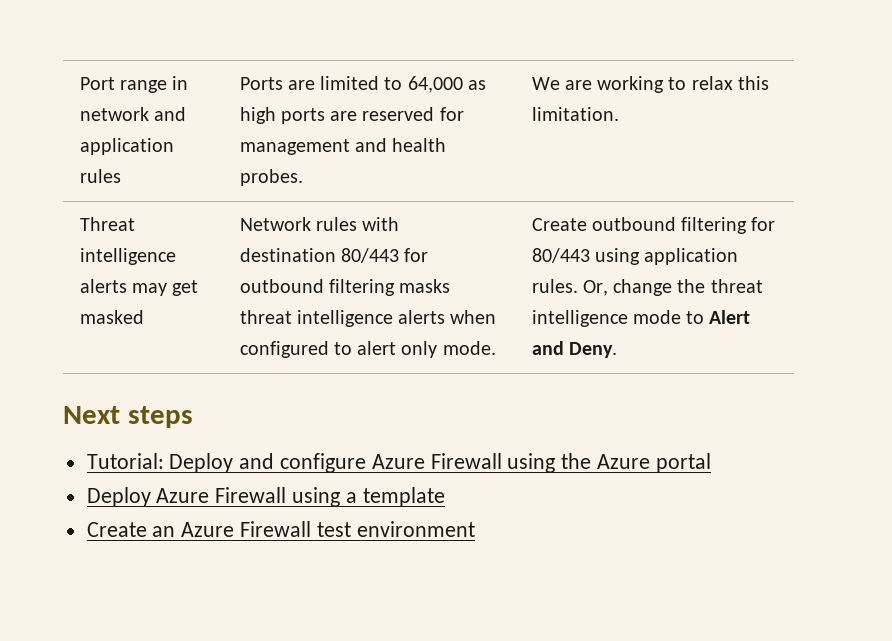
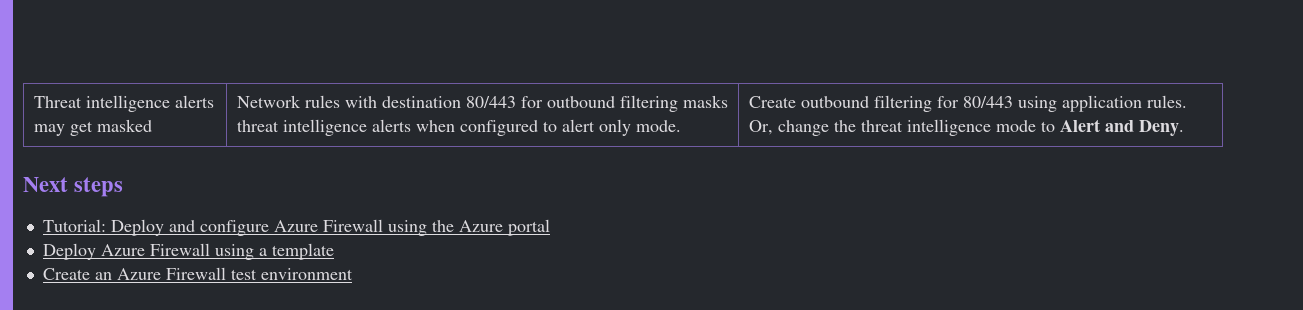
[79,76,189,93] [79,107,186,121] [79,138,174,155] [79,169,121,183] [239,76,486,93] [239,107,464,124] [239,138,447,155] [239,169,303,186] [531,76,769,93] [531,107,619,121] Port range in network and application rules | Ports are limited to 64,000 as high ports are reserved for management and health probes. | We are working to relax this limitation. // -> (33, 102) none

